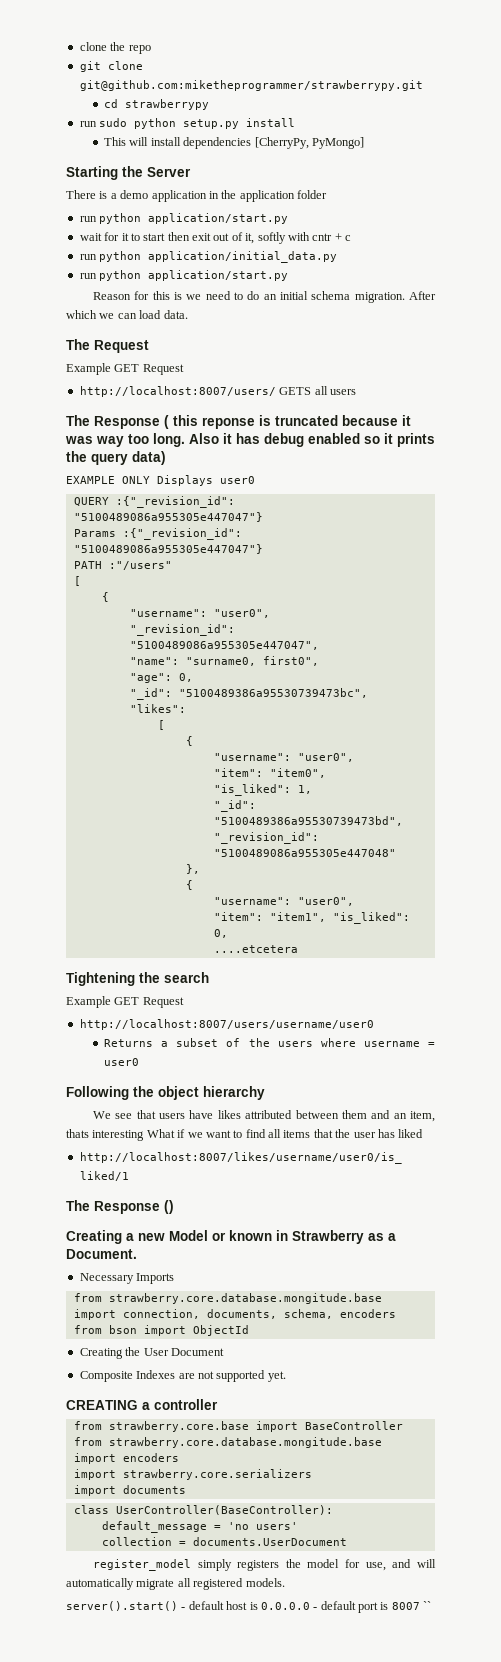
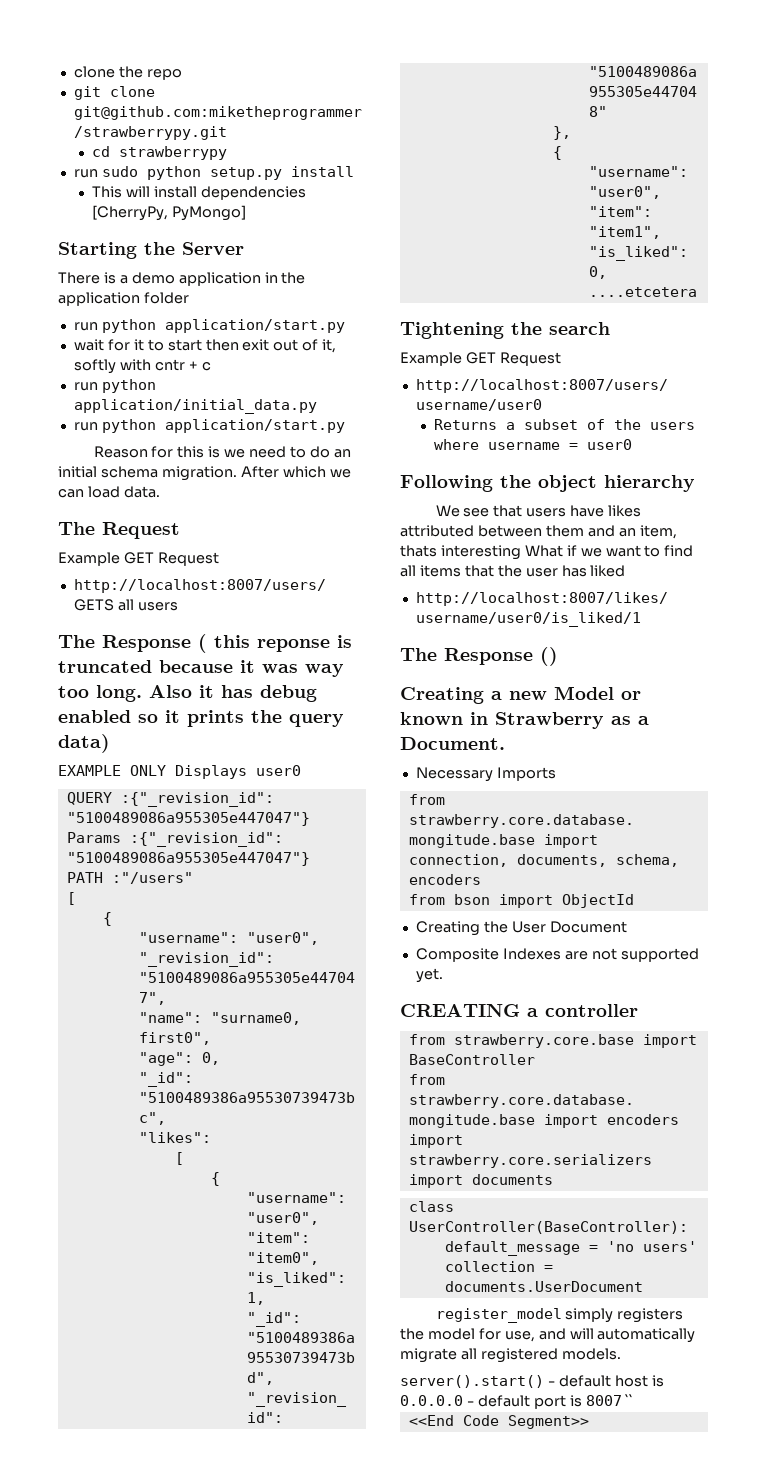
(432, 1605) none -> [408,1415,589,1429] // <<End Code Segment>>

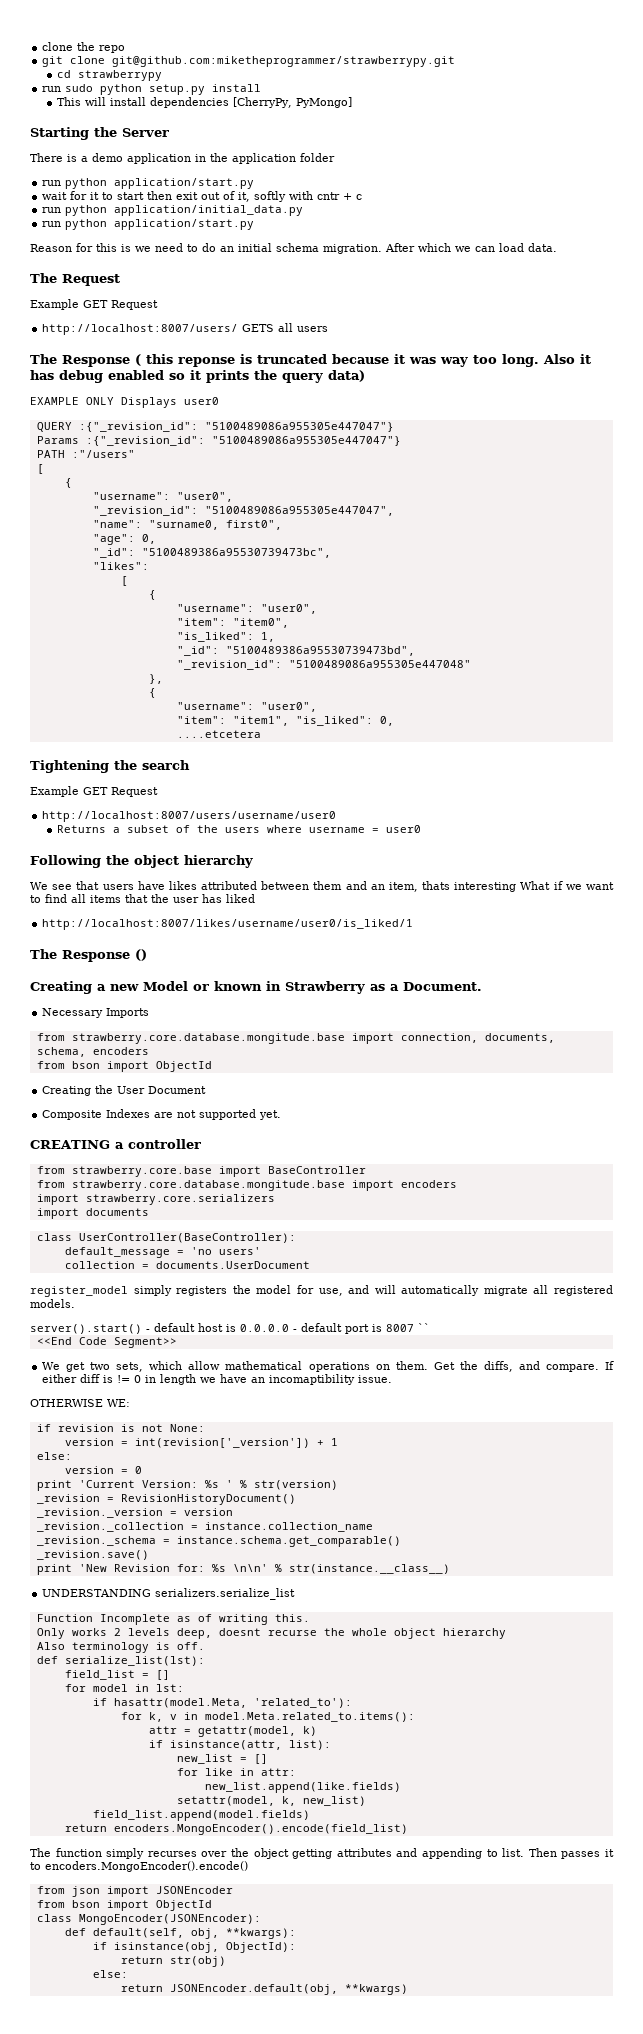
(589, 1422) none -> [42,1361,614,1372] [42,1374,393,1385] [30,1399,130,1407] [36,1424,205,1432] [64,1438,338,1448] [36,1452,72,1460] [64,1466,142,1474] [36,1480,338,1491] [36,1494,296,1505] [36,1508,233,1518] [36,1522,373,1532] [36,1536,401,1547] [36,1550,149,1560] [36,1564,450,1575] [42,1588,296,1600] [36,1614,310,1625] [36,1628,506,1639] [36,1642,205,1653] [36,1656,205,1666] [64,1670,170,1680] [64,1684,184,1692] [92,1698,352,1708] [120,1712,415,1722] [148,1726,317,1737] [148,1740,331,1750] [176,1754,268,1764] [176,1768,296,1776] [204,1782,401,1793] [176,1796,366,1806] [92,1810,310,1821] [64,1824,408,1835] [30,1848,615,1859] [30,1861,248,1872] [36,1886,233,1897] [36,1900,212,1911] [36,1914,261,1925] [64,1928,296,1939] [92,1942,296,1953] [120,1956,226,1967] [92,1970,128,1978] [120,1984,408,1995] // We get two sets, which allow mathematical operations on them. Get the diffs, and compare. If either diff is != 0 in length we have an incomaptibility issue. // OTHERWISE WE: // if revision is not None: // version = int(revision['_version']) + 1 // else: // version = 0 // print 'Current Version: %s ' % str(version) // _revision = RevisionHistoryDocument() // _revision._version = version // _revision._collection = instance.collection_name // _revision._schema = instance.schema.get_comparable() // _revision.save() // print 'New Revision for: %s \n\n' % str(instance.__class__) // UNDERSTANDING serializers.serialize_list // Function Incomplete as of writing this. // Only works 2 levels deep, doesnt recurse the whole object hierarchy // Also terminology is off. // def serialize_list(lst): // field_list = [] // for model in lst: // if hasattr(model.Meta, 'related_to'): // for k, v in model.Meta.related_to.items(): // attr = getattr(model, k) // if isinstance(attr, list): // new_list = [] // for like in attr: // new_list.append(like.fields) // setattr(model, k, new_list) // field_list.append(model.fields) // return encoders.MongoEncoder().encode(field_list) // The function simply recurses over the object getting attributes and appending to list. Then passes it to encoders.MongoEncoder().encode() // from json import JSONEncoder // from bson import ObjectId // class MongoEncoder(JSONEncoder): // def default(self, obj, **kwargs): // if isinstance(obj, ObjectId): // return str(obj) // else: // return JSONEncoder.default(obj, **kwargs)

